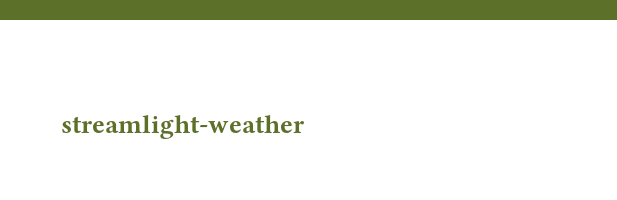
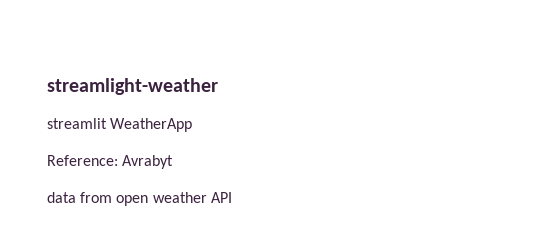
(305, 127) none -> [47,118,193,132] [47,155,174,169] [47,192,232,206] // streamlit WeatherApp // Reference: Avrabyt // data from open weather API

